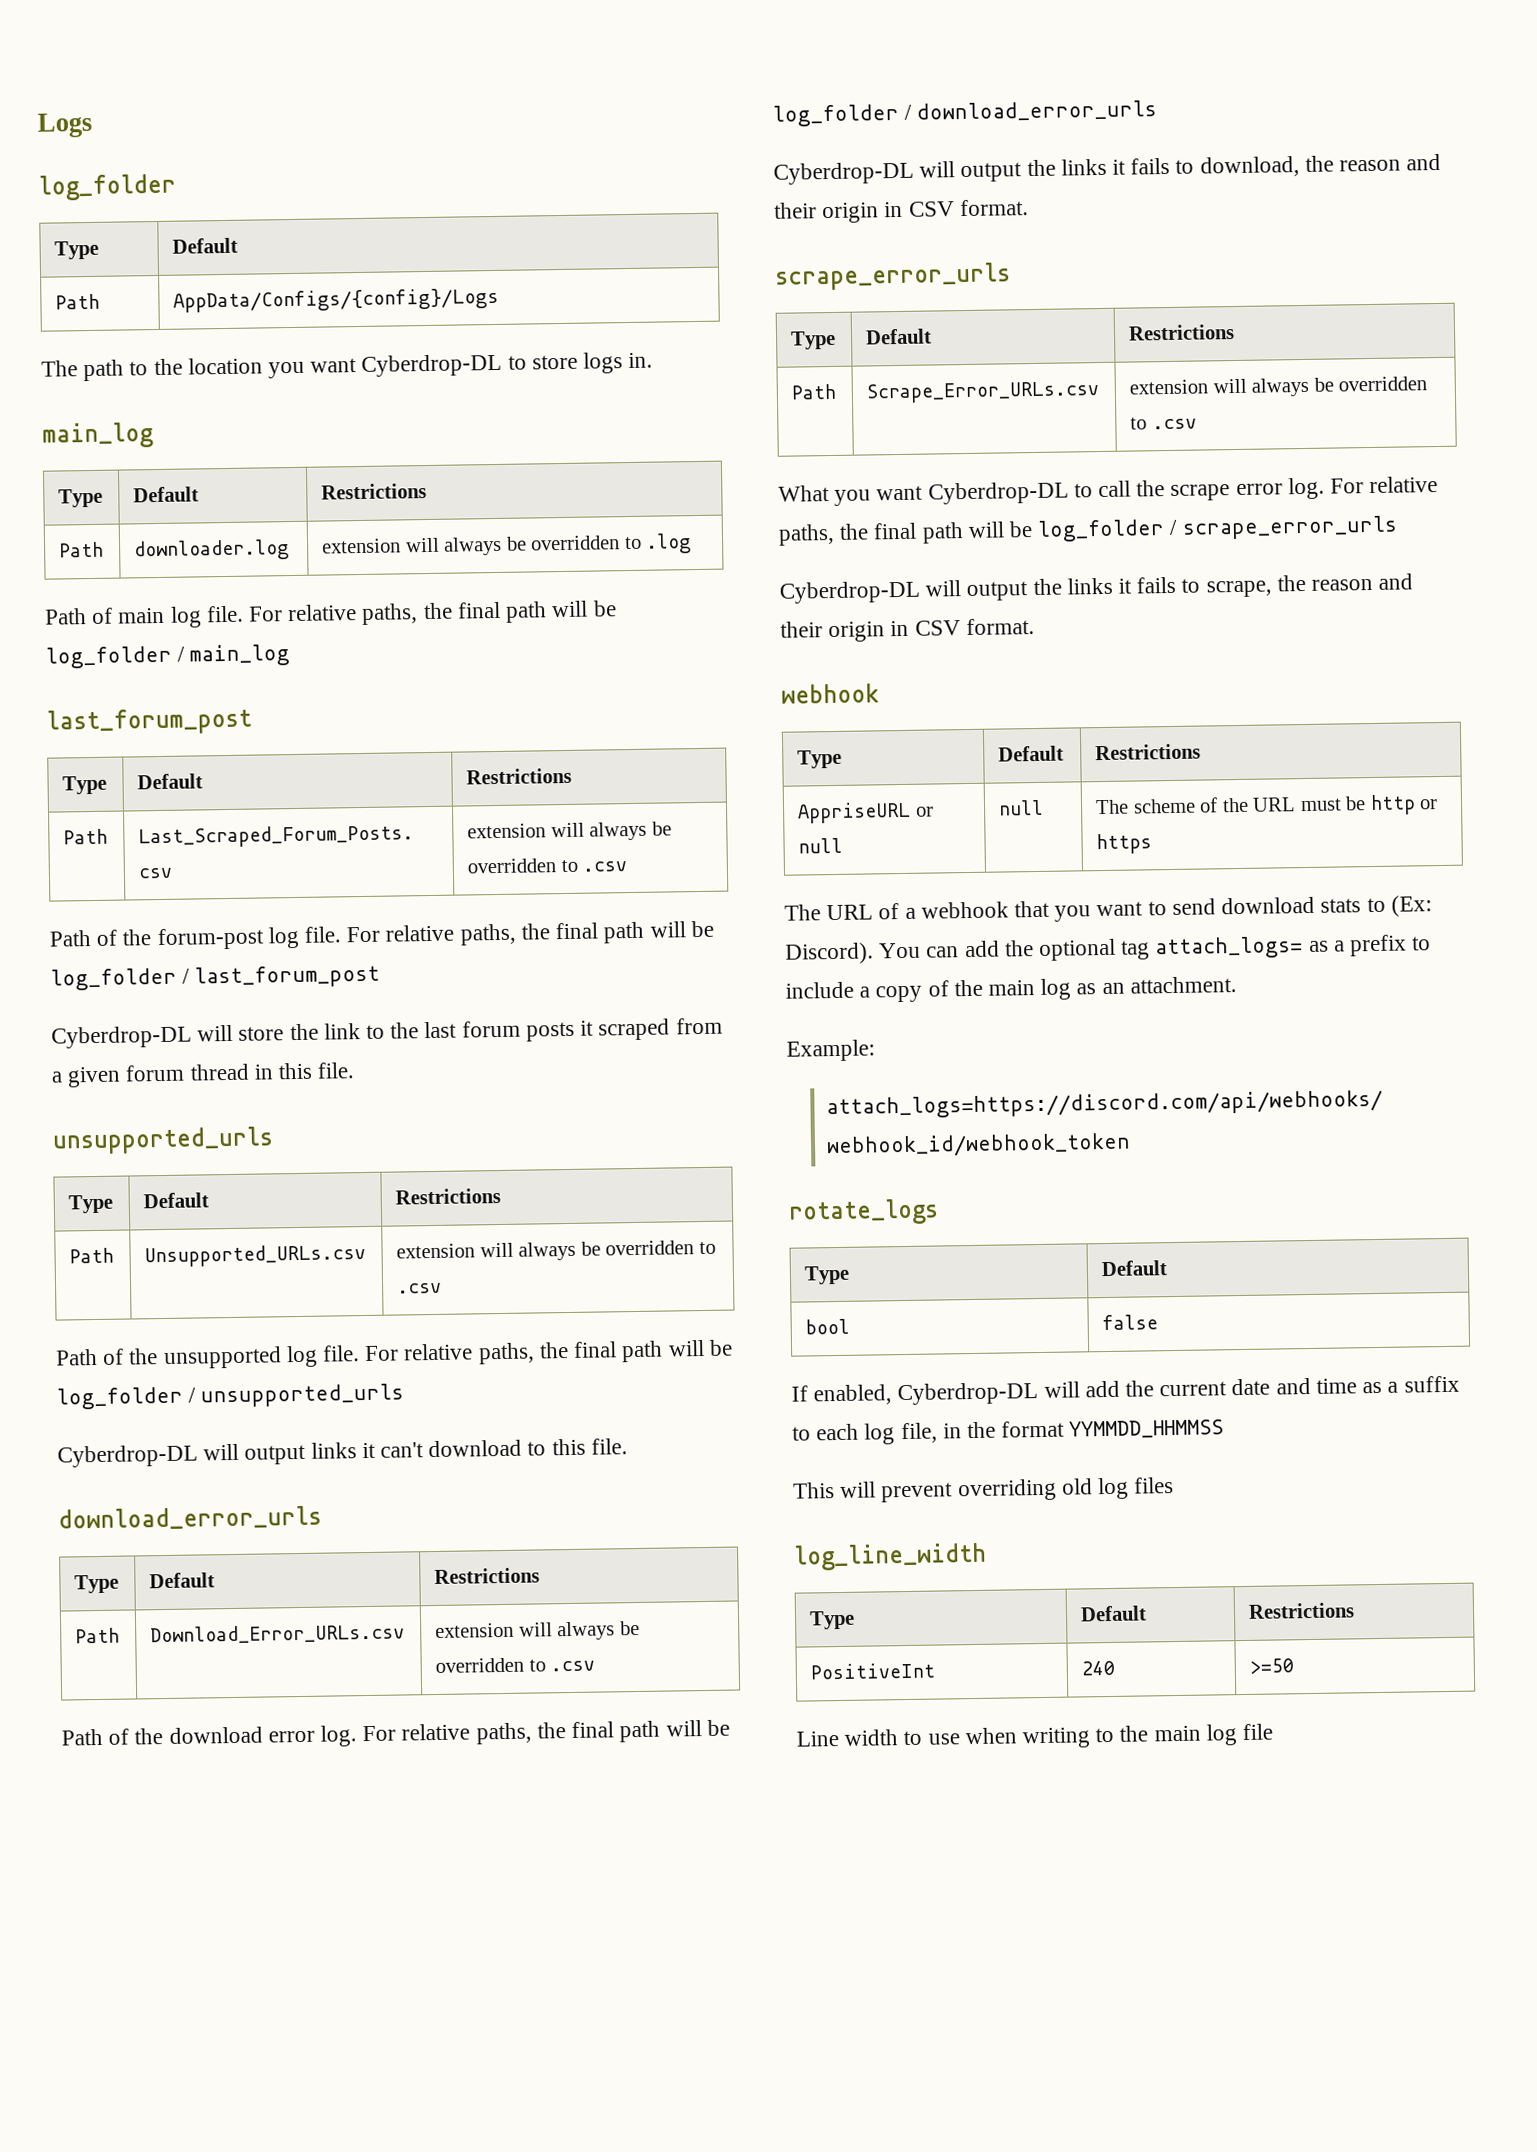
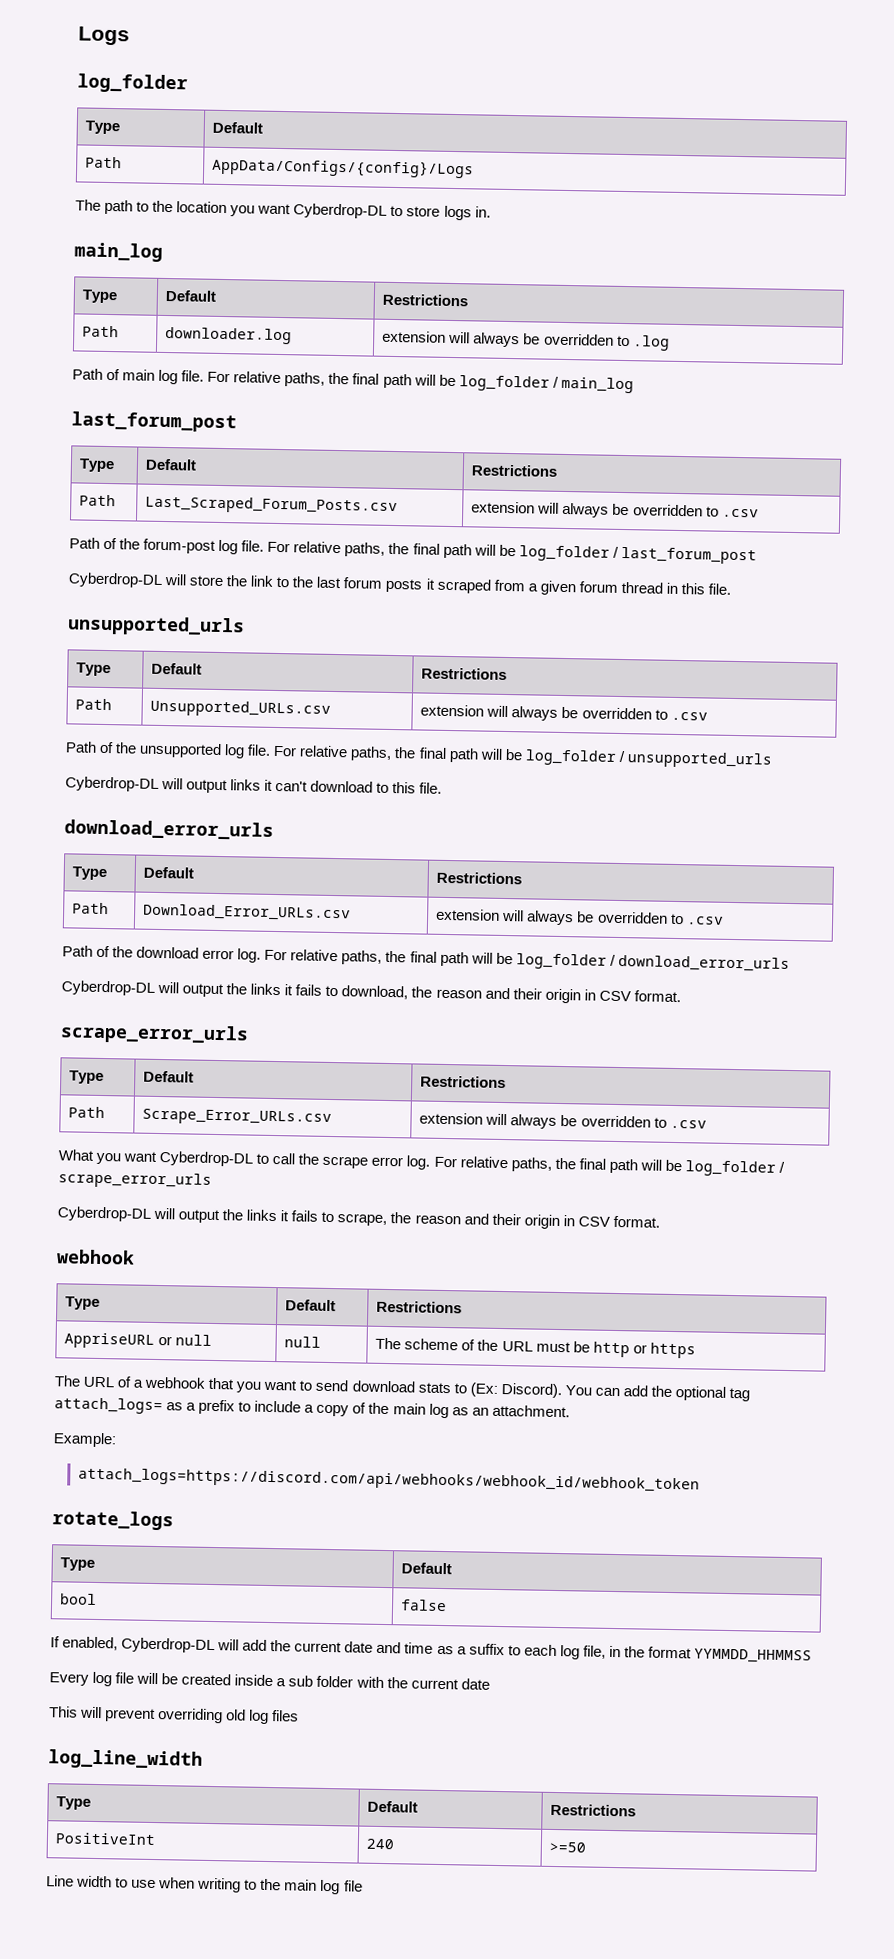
(1225, 1429) none -> [49,1671,490,1690] // Every log file will be created inside a sub folder with the current date

